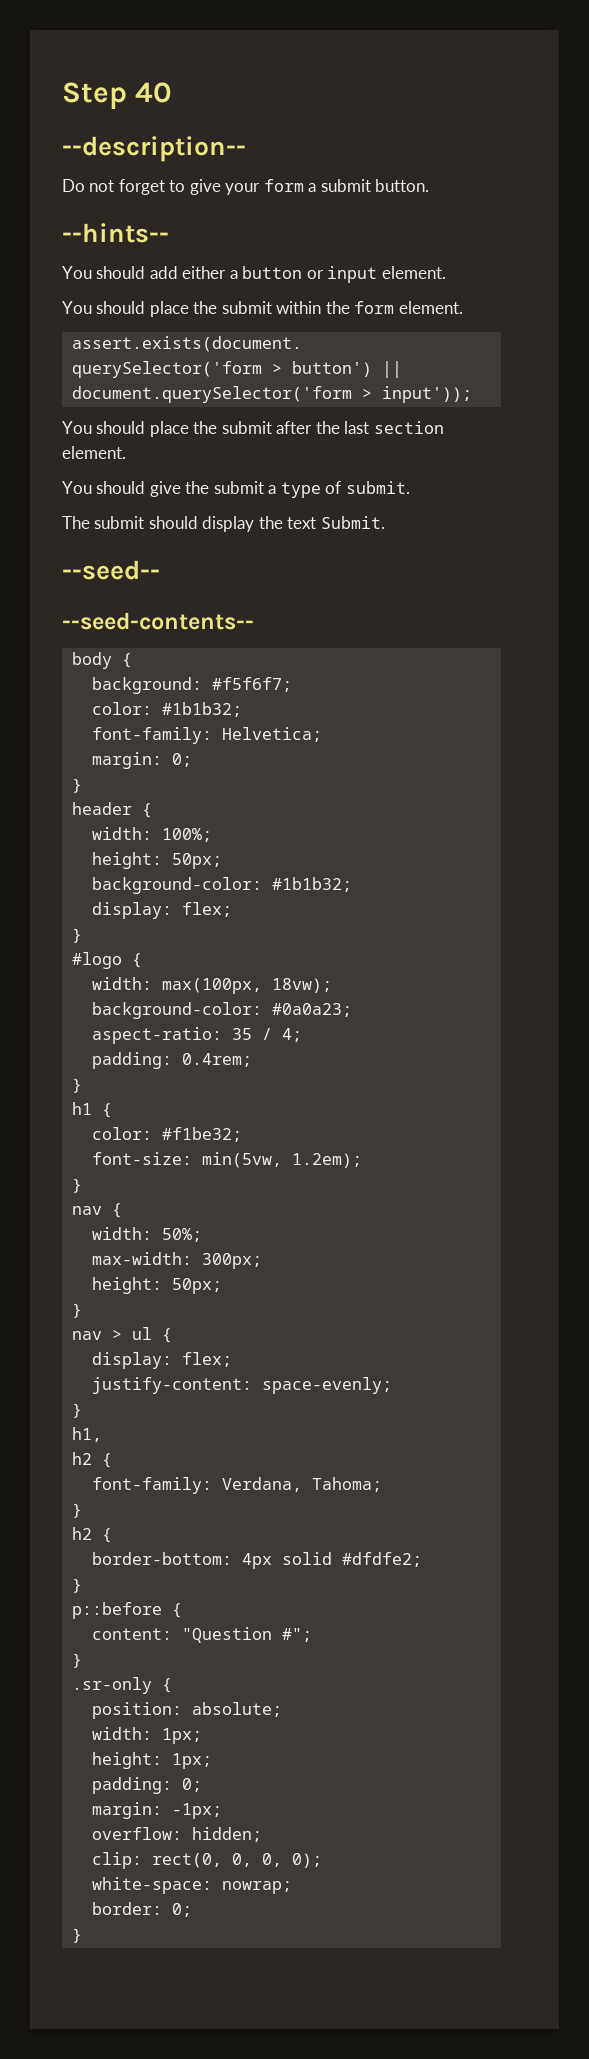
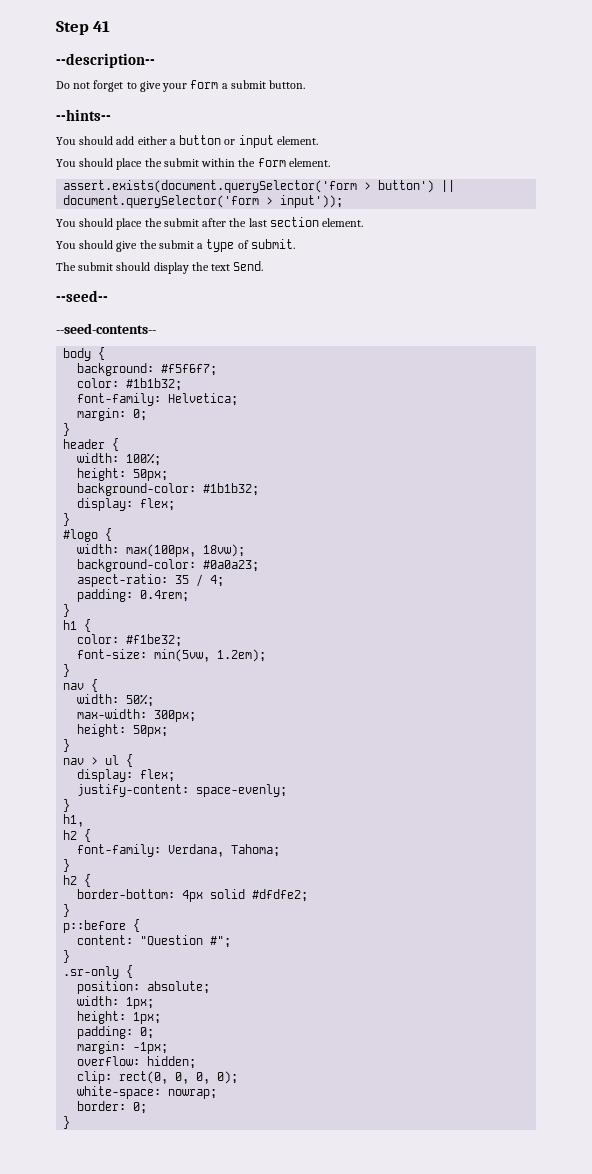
[134,82,172,103] 40 -> [93,21,111,32] 41
[320,516,385,529] Submit. -> [233,261,264,271] Send.

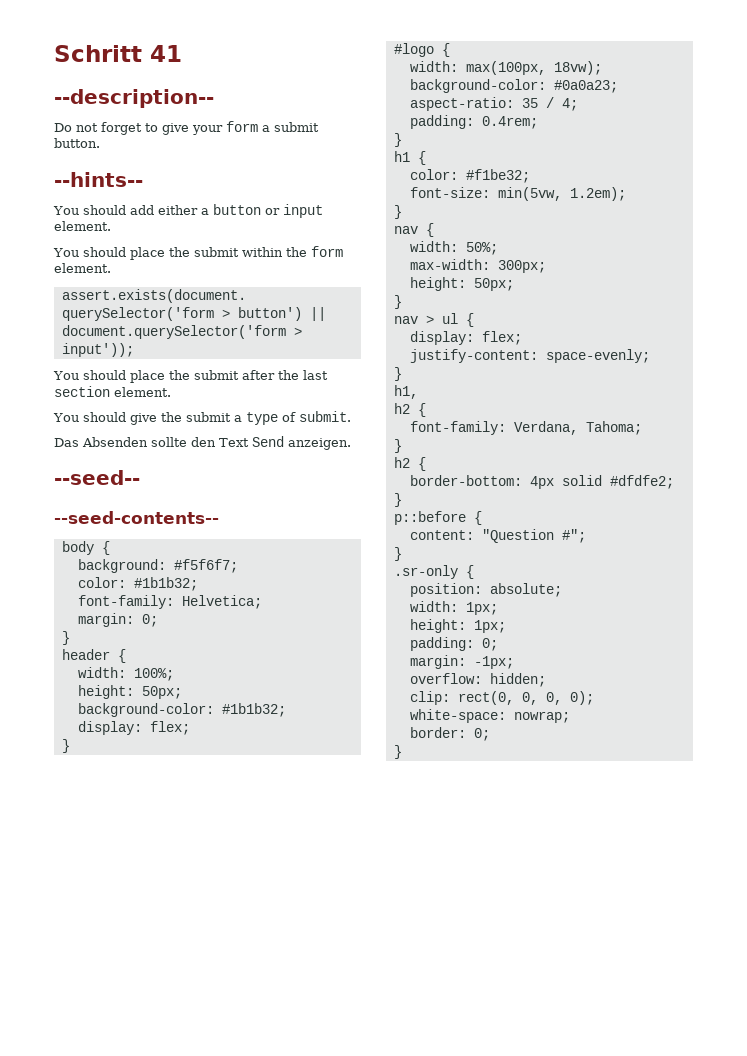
[56,21,89,35] Step -> [54,45,142,62] Schritt
[56,261,264,274] The submit should display the text Send. -> [54,436,351,450] Das Absenden sollte den Text Send anzeigen.

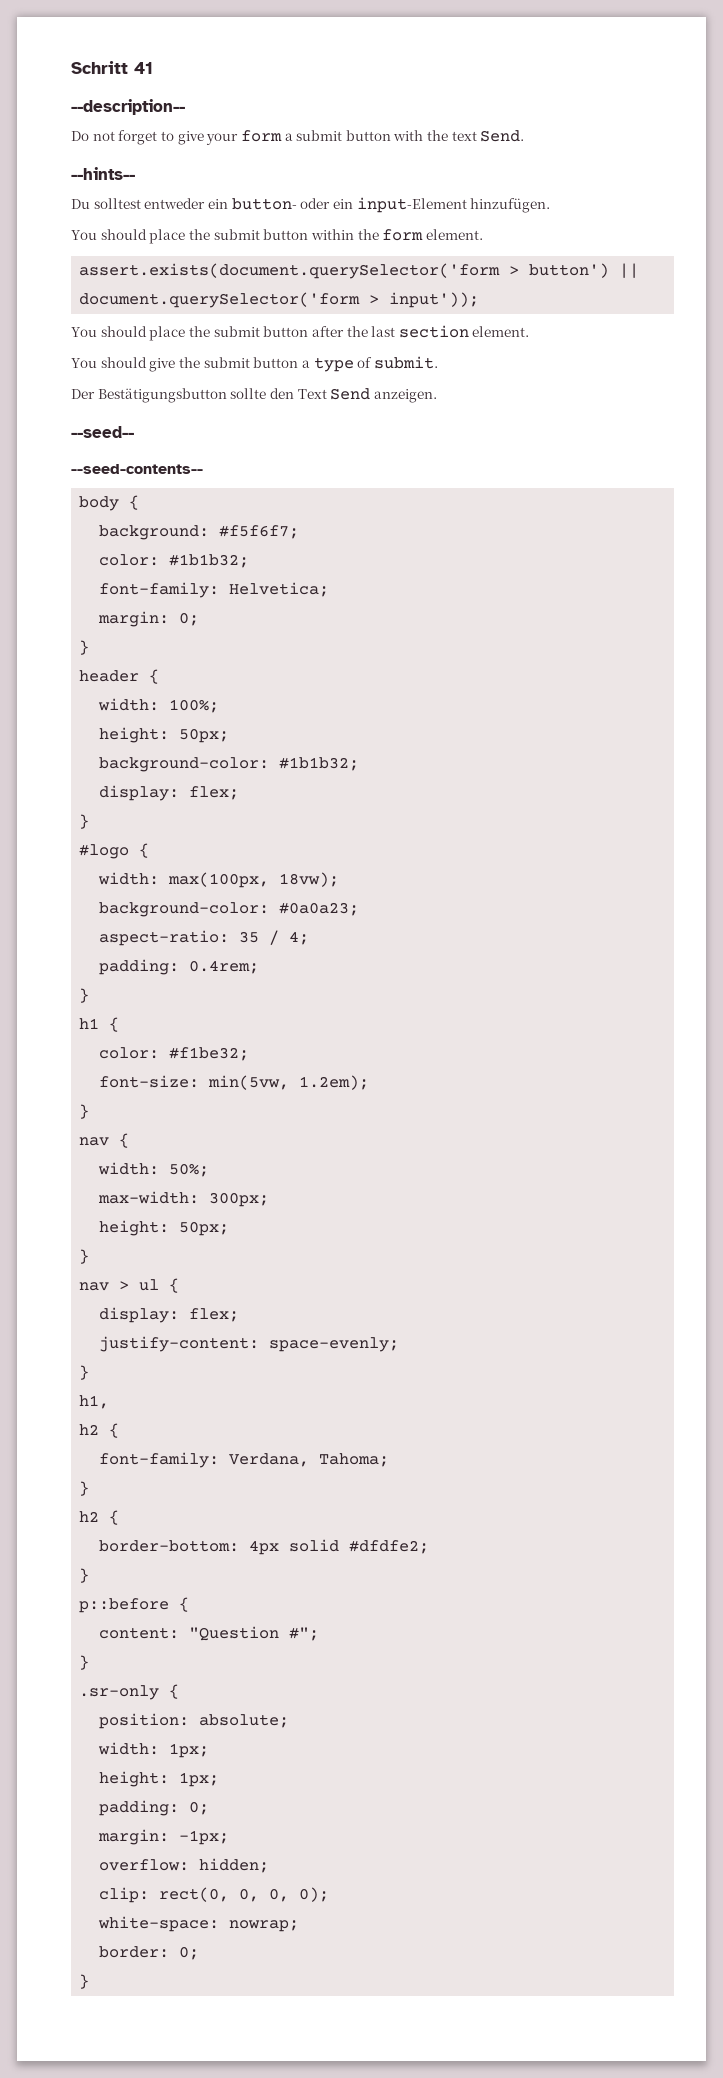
[54,138,100,148] [54,172,143,187] [53,204,323,218] [54,221,111,231] [53,247,239,260] button. // --hints-- // You should add either a button or input element. // You should place the submit -> [345,130,525,142] [71,167,135,180] [71,197,551,213] [71,229,309,244] button with the text Send. // --hints-- // Du solltest entweder ein button- oder ein input-Element hinzufügen. // You should place the submit button
(239, 375) none -> [263,326,309,337] button
(231, 417) none -> [253,357,299,368] button
[54,437,148,447] Das Absenden -> [71,388,227,403] Der Bestätigungsbutton

